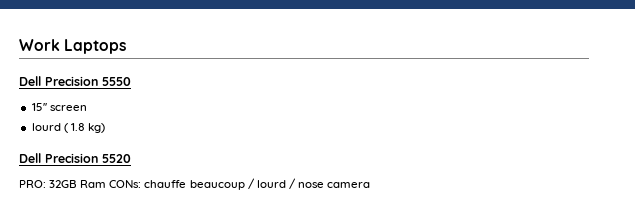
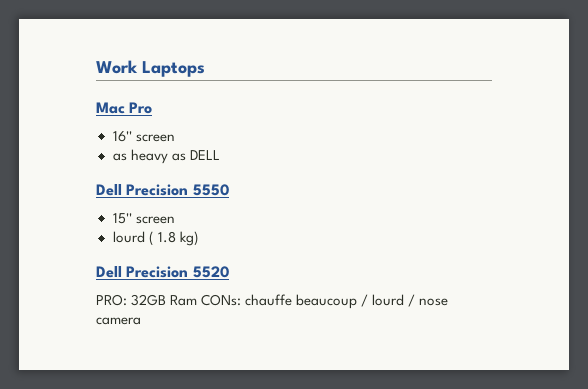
(127, 46) none -> [96,102,153,114] [112,131,175,142] [112,149,220,164] // Mac Pro // 16'' screen // as heavy as DELL

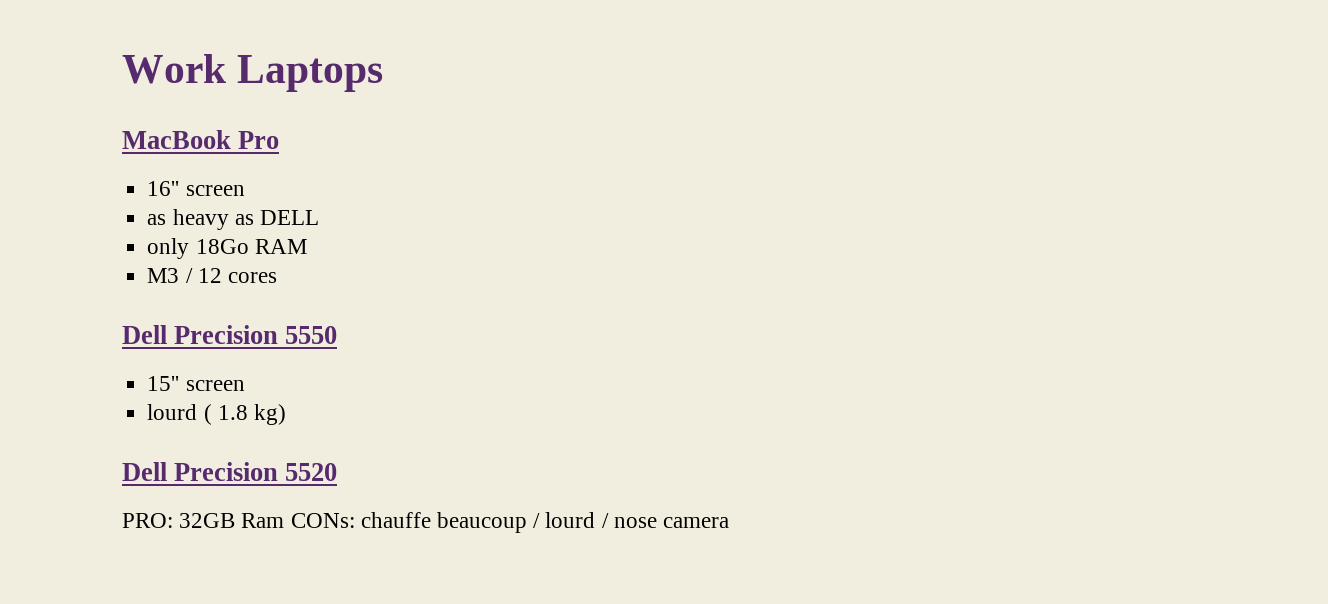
[96,102,125,114] Mac -> [122,130,231,149] MacBook
(220, 155) none -> [147,238,307,259] [147,268,277,283] // only 18Go RAM // M3 / 12 cores

